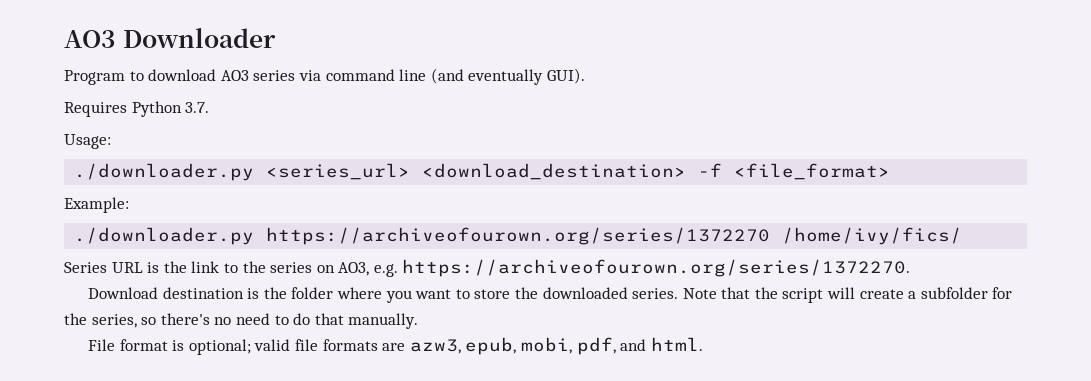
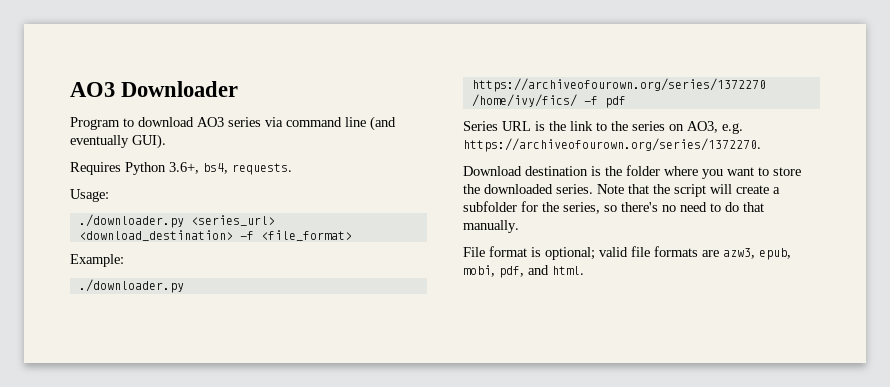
[185,102,210,113] 3.7. -> [169,162,292,175] 3.6+, bs4, requests.
(963, 236) none -> [583,96,626,108] -f pdf

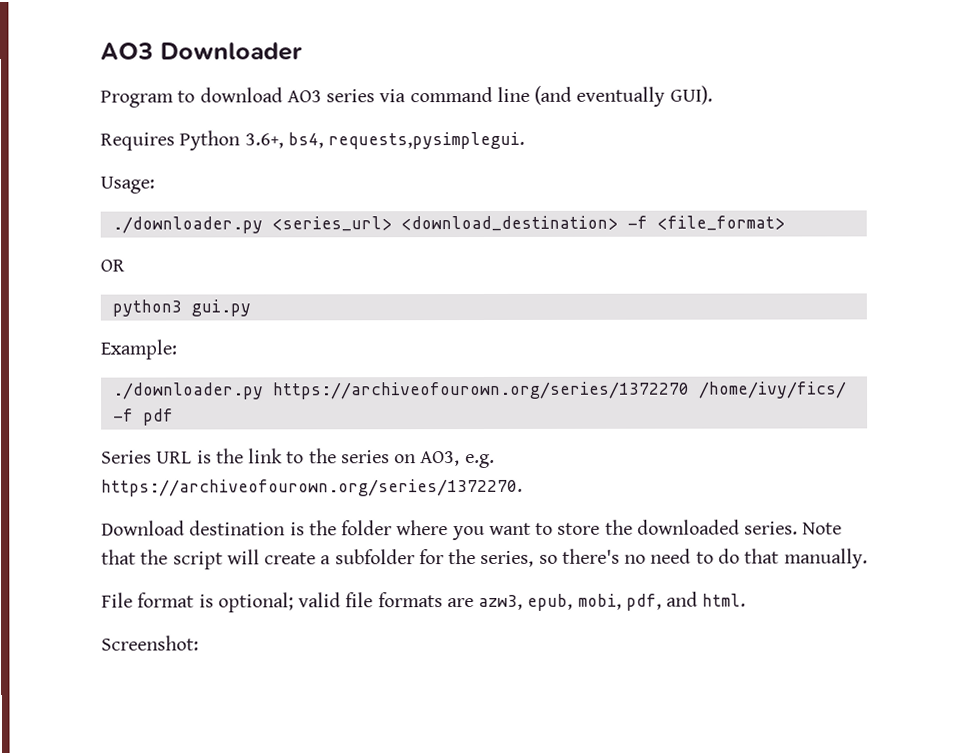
[232,163,292,175] requests. -> [328,131,526,150] requests,pysimplegui.
(352, 235) none -> [100,259,125,272] [111,299,251,317] // OR // python3 gui.py
(584, 270) none -> [101,635,199,651] // Screenshot:

